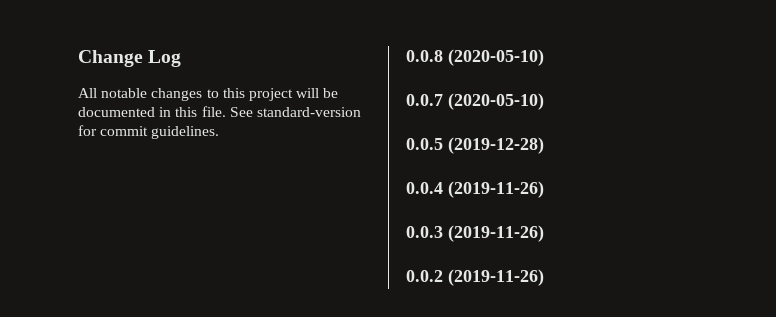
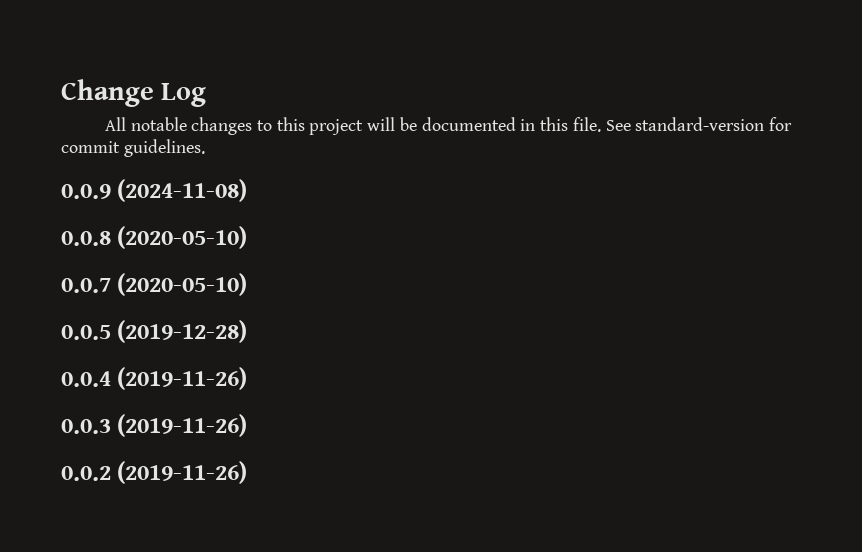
(220, 132) none -> [61,179,248,202] // 0.0.9 (2024-11-08)

